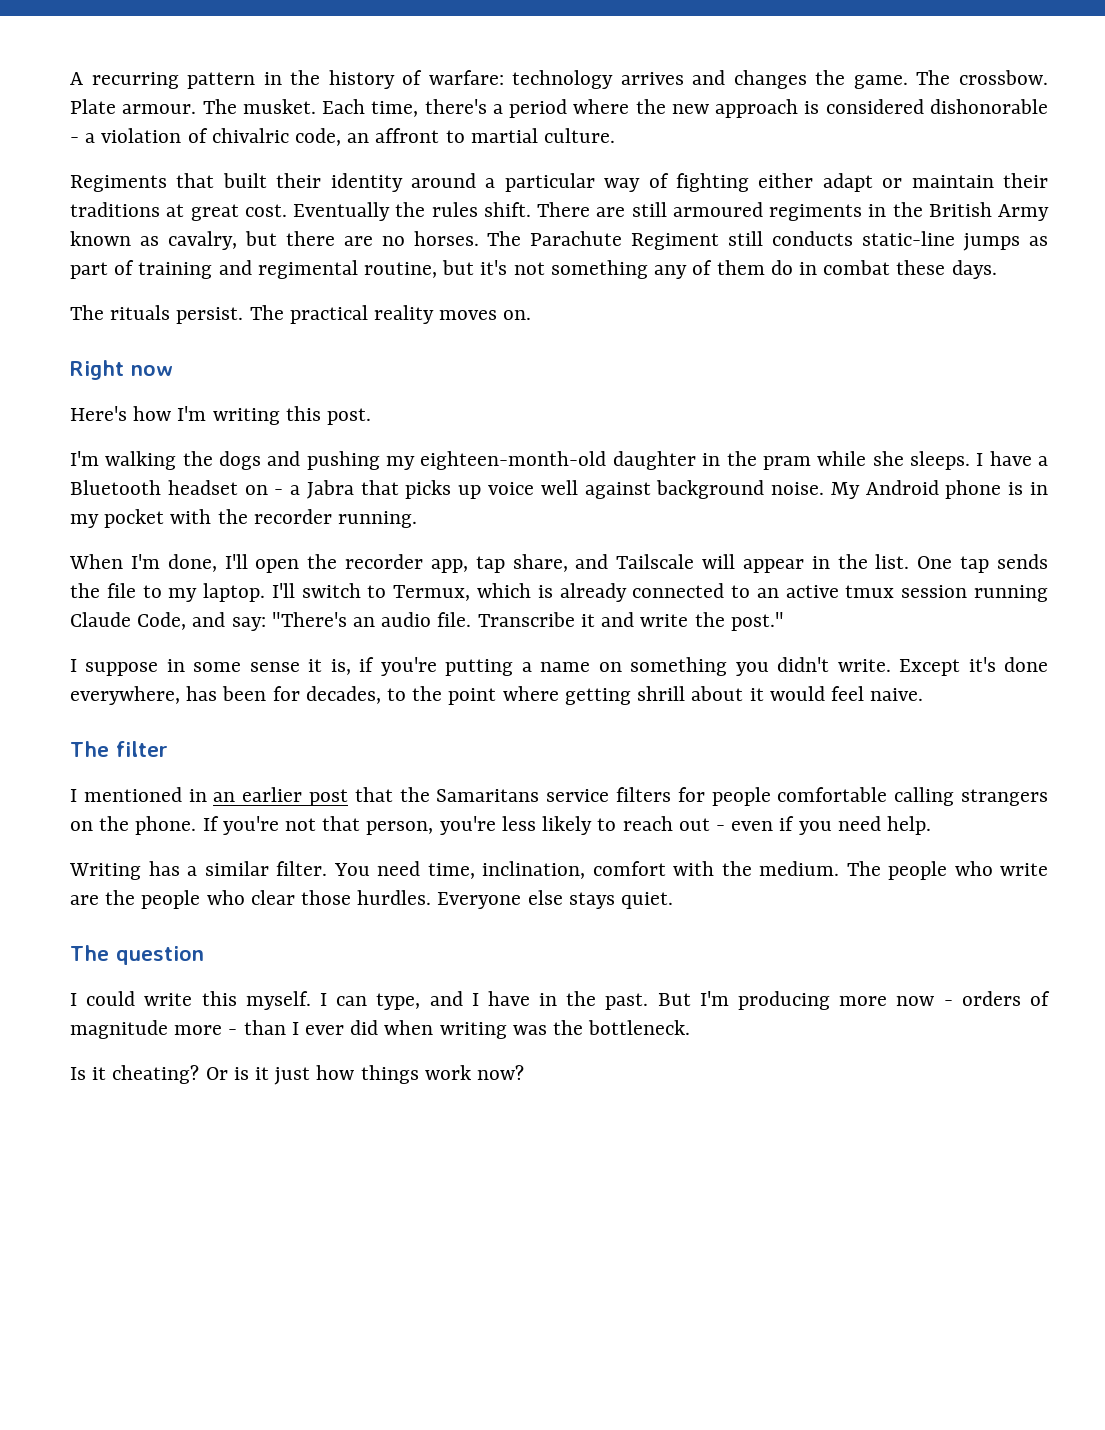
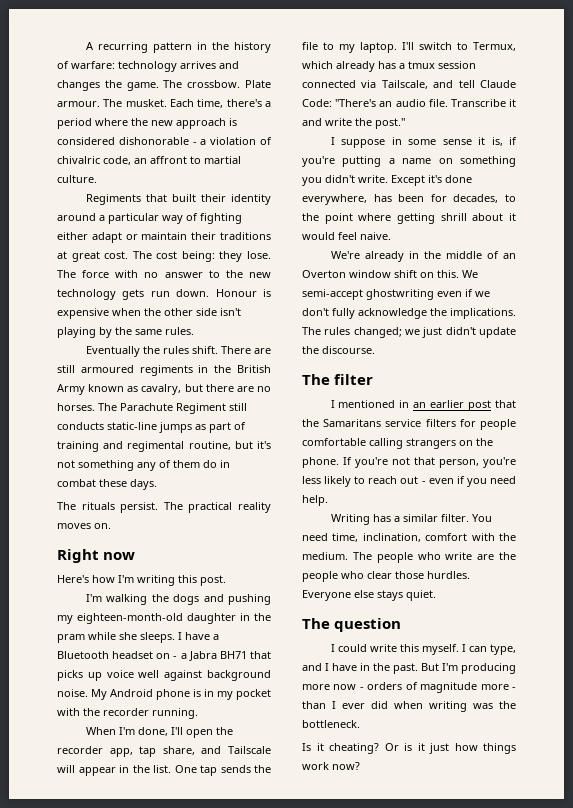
(287, 210) none -> [132,251,271,262] [57,270,271,278] [57,289,271,300] [57,308,241,319] [57,327,194,338] The cost being: they lose. The force with no answer to the new technology gets run down. Honour is expensive when the other side isn't playing by the same rules. //
(354, 489) none -> [219,651,247,659] BH71
[537,583,1049,602] [70,612,266,631] is already connected to an active tmux session running Claude Code, and say: -> [336,61,476,72] [302,80,516,89] [302,99,332,107] already has a tmux session connected via Tailscale, and tell Claude Code:
(924, 694) none -> [330,251,516,262] [302,270,478,278] [302,289,490,300] [302,308,516,319] [302,327,516,338] [302,346,375,354] // We're already in the middle of an Overton window shift on this. We semi-accept ghostwriting even if we don't fully acknowledge the implications. The rules changed; we just didn't update the discourse.

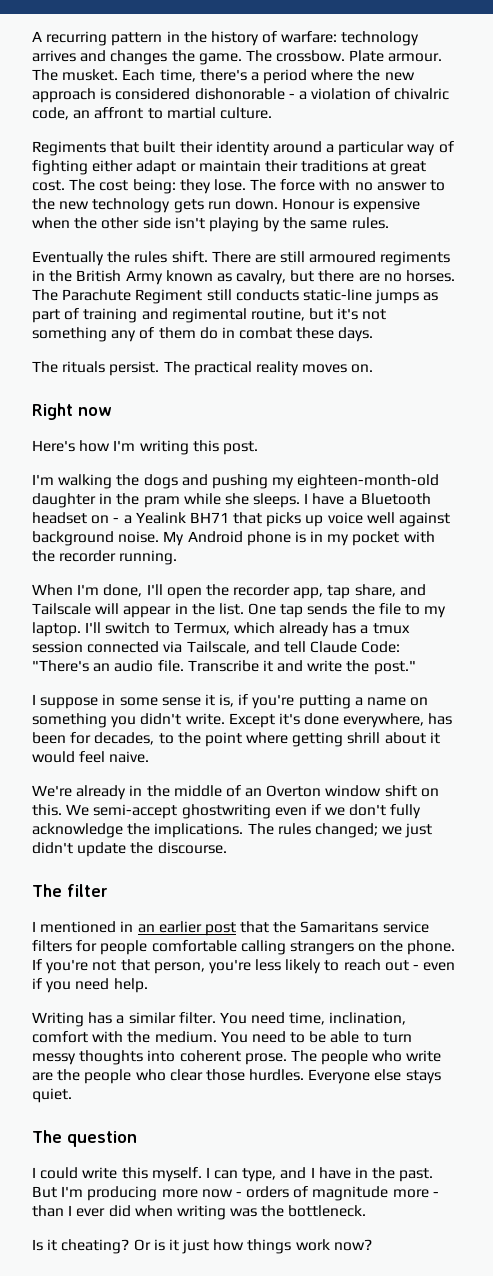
[188,651,217,661] Jabra -> [135,512,186,524] Yealink
(348, 556) none -> [220,1031,412,1043] [32,1050,287,1065] You need to be able to turn messy thoughts into coherent prose.

